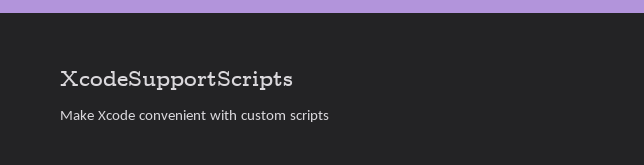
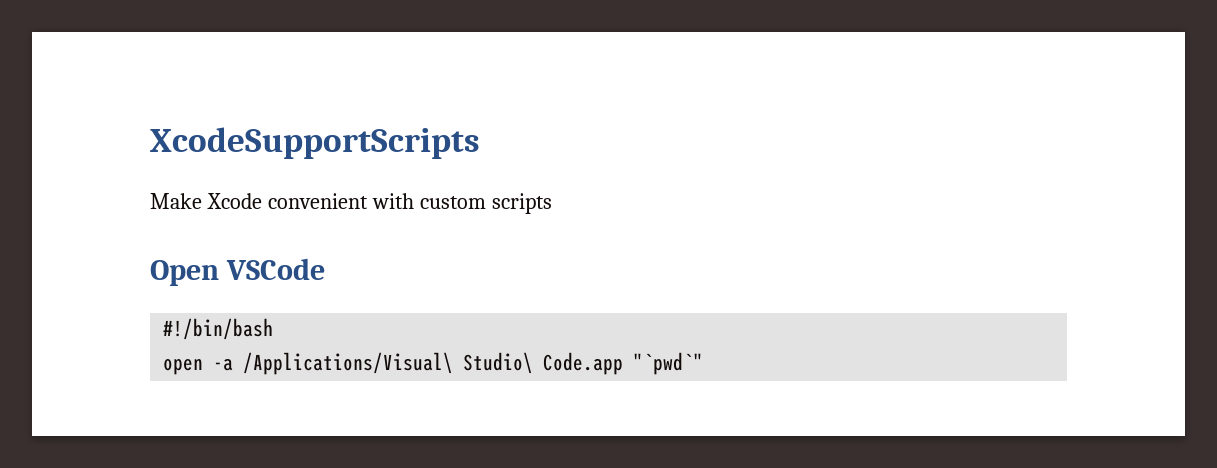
(329, 116) none -> [150,258,325,286] [163,318,274,340] [163,352,704,375] // Open VSCode // #!/bin/bash // open -a /Applications/Visual\ Studio\ Code.app "`pwd`"

